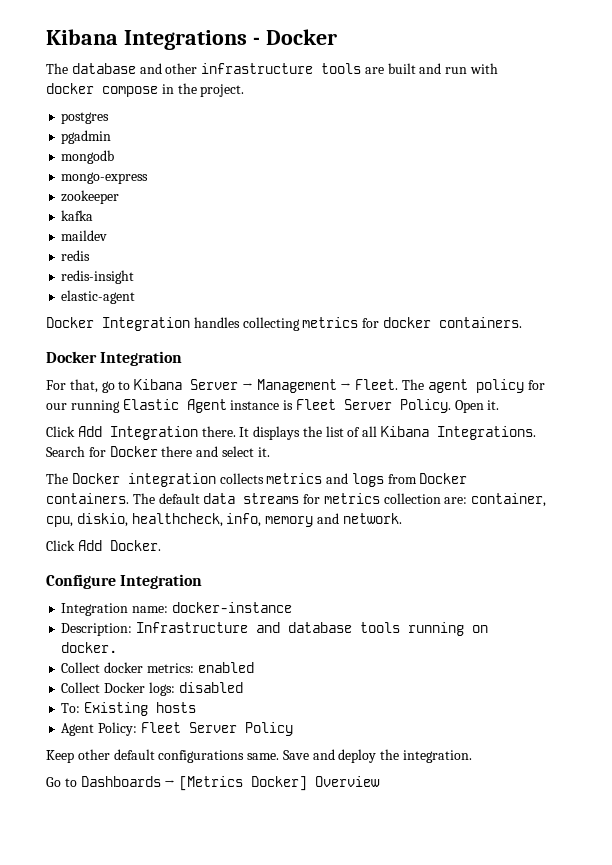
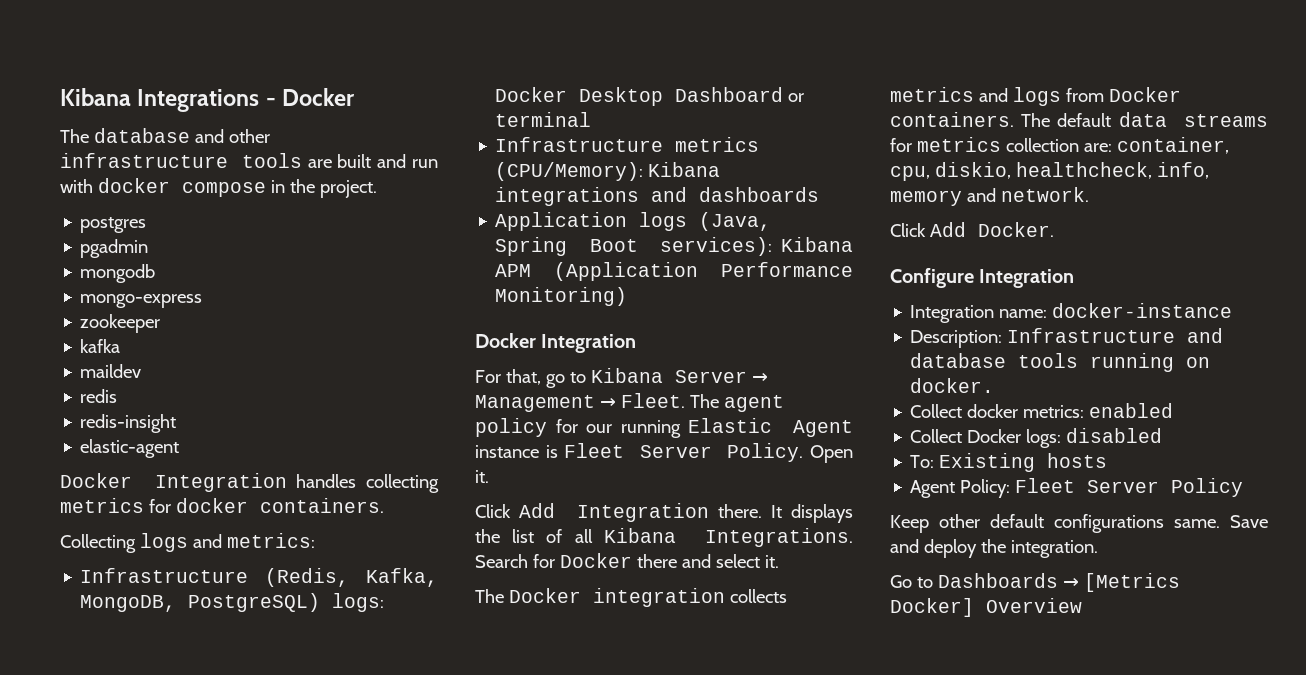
(522, 322) none -> [60,533,315,553] [80,568,438,587] [80,593,385,612] [495,87,805,106] [495,112,592,127] [495,137,760,152] [495,162,721,181] [495,187,820,206] [495,212,772,231] [495,237,853,256] [495,262,853,281] [495,287,628,306] // Collecting logs and metrics: // Infrastructure (Redis, Kafka, MongoDB, PostgreSQL) logs: Docker Desktop Dashboard or terminal // Infrastructure metrics (CPU/Memory): Kibana integrations and dashboards // Application logs (Java, Spring Boot services): Kibana APM (Application Performance Monitoring)

